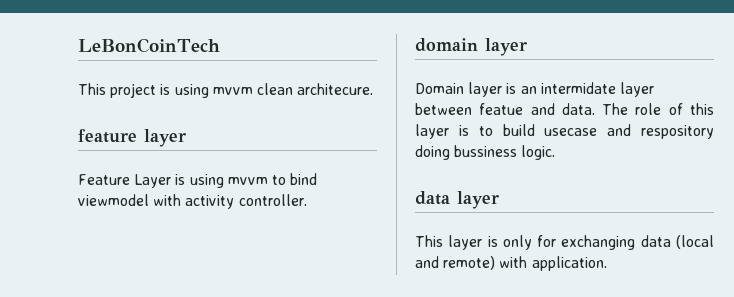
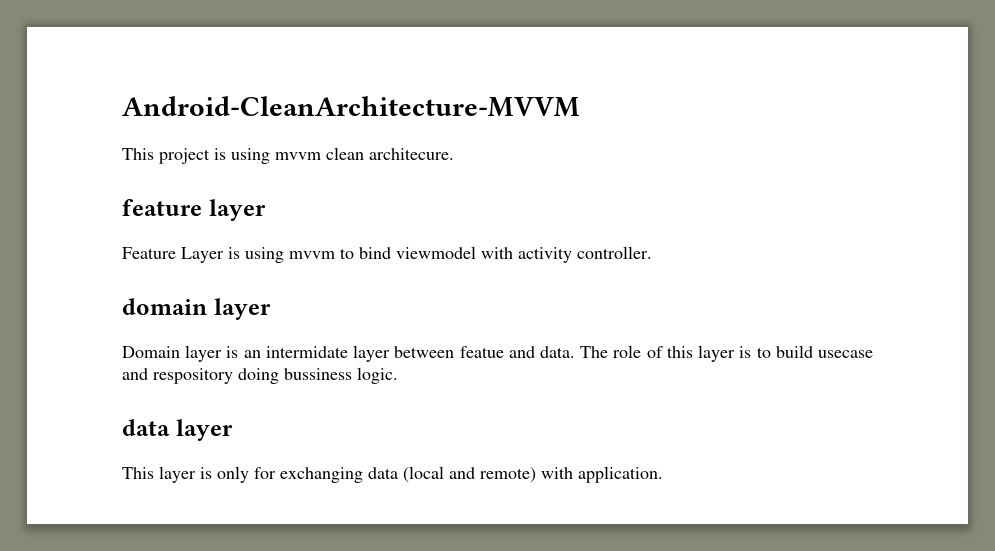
[78,38,220,53] LeBonCoinTech -> [122,96,580,117] Android-CleanArchitecture-MVVM

